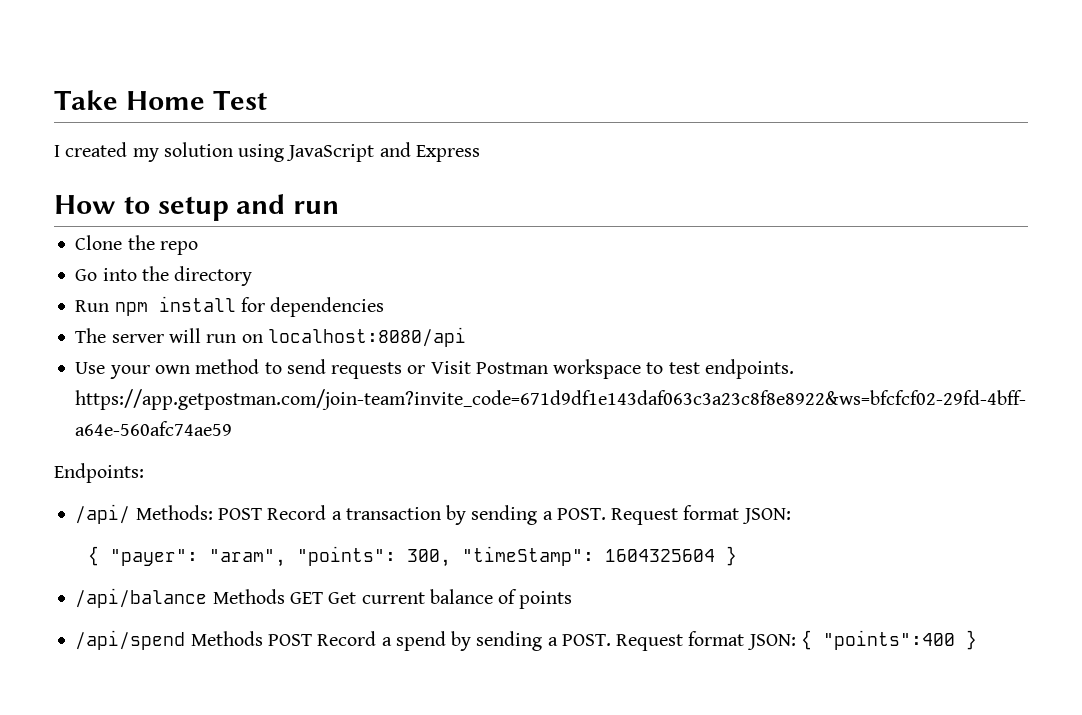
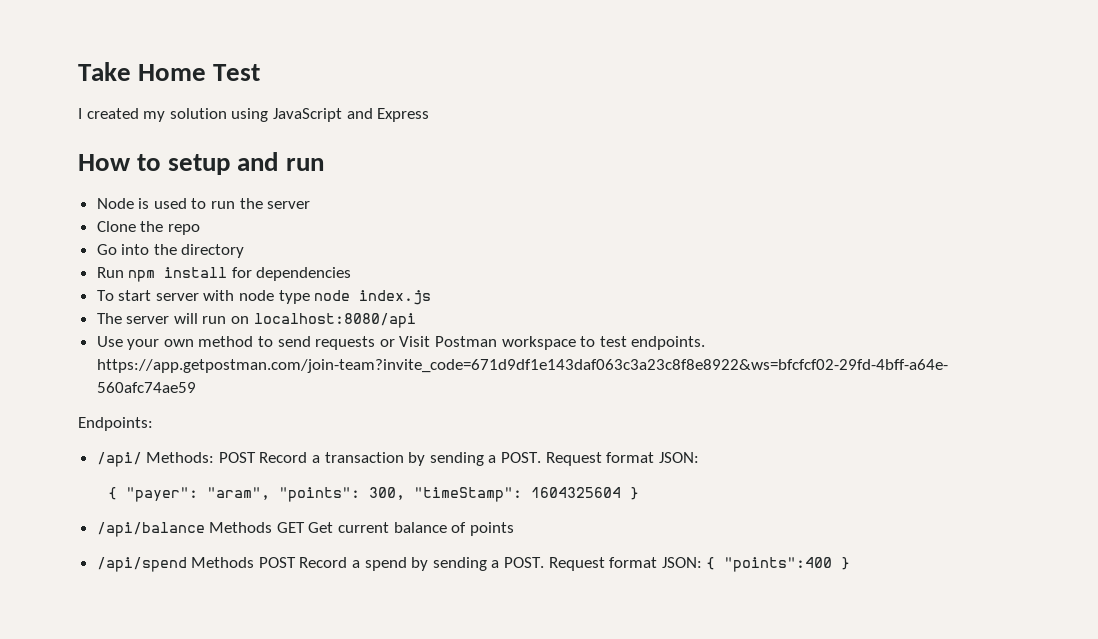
(340, 207) none -> [96,198,311,209] // Node is used to run the server
(385, 307) none -> [96,290,432,305] // To start server with node type node index.js

